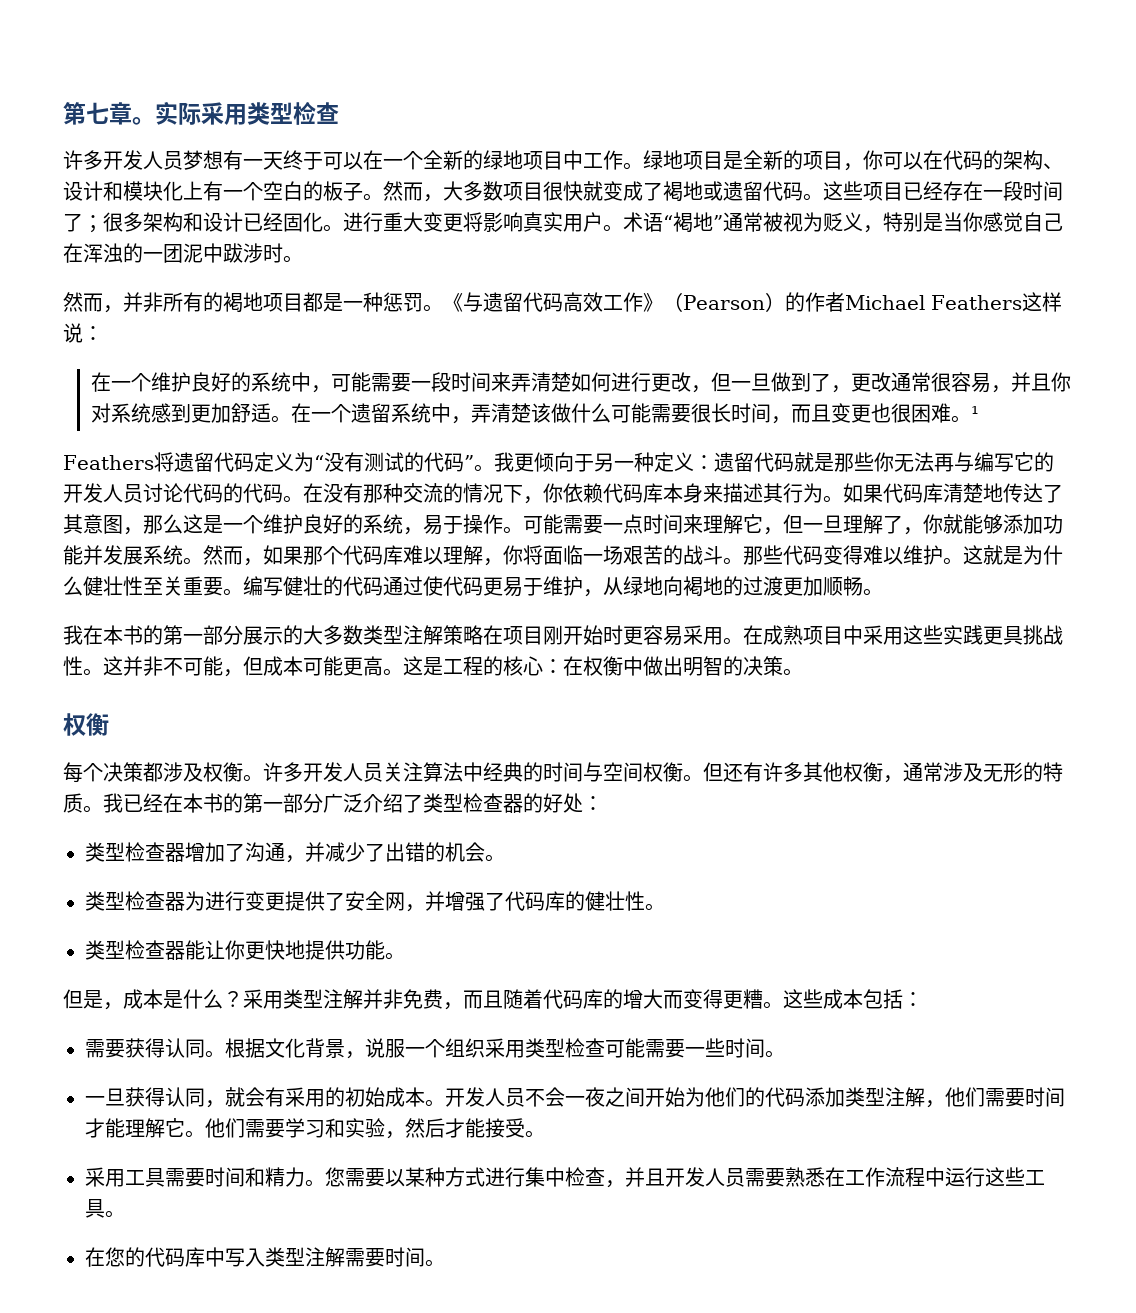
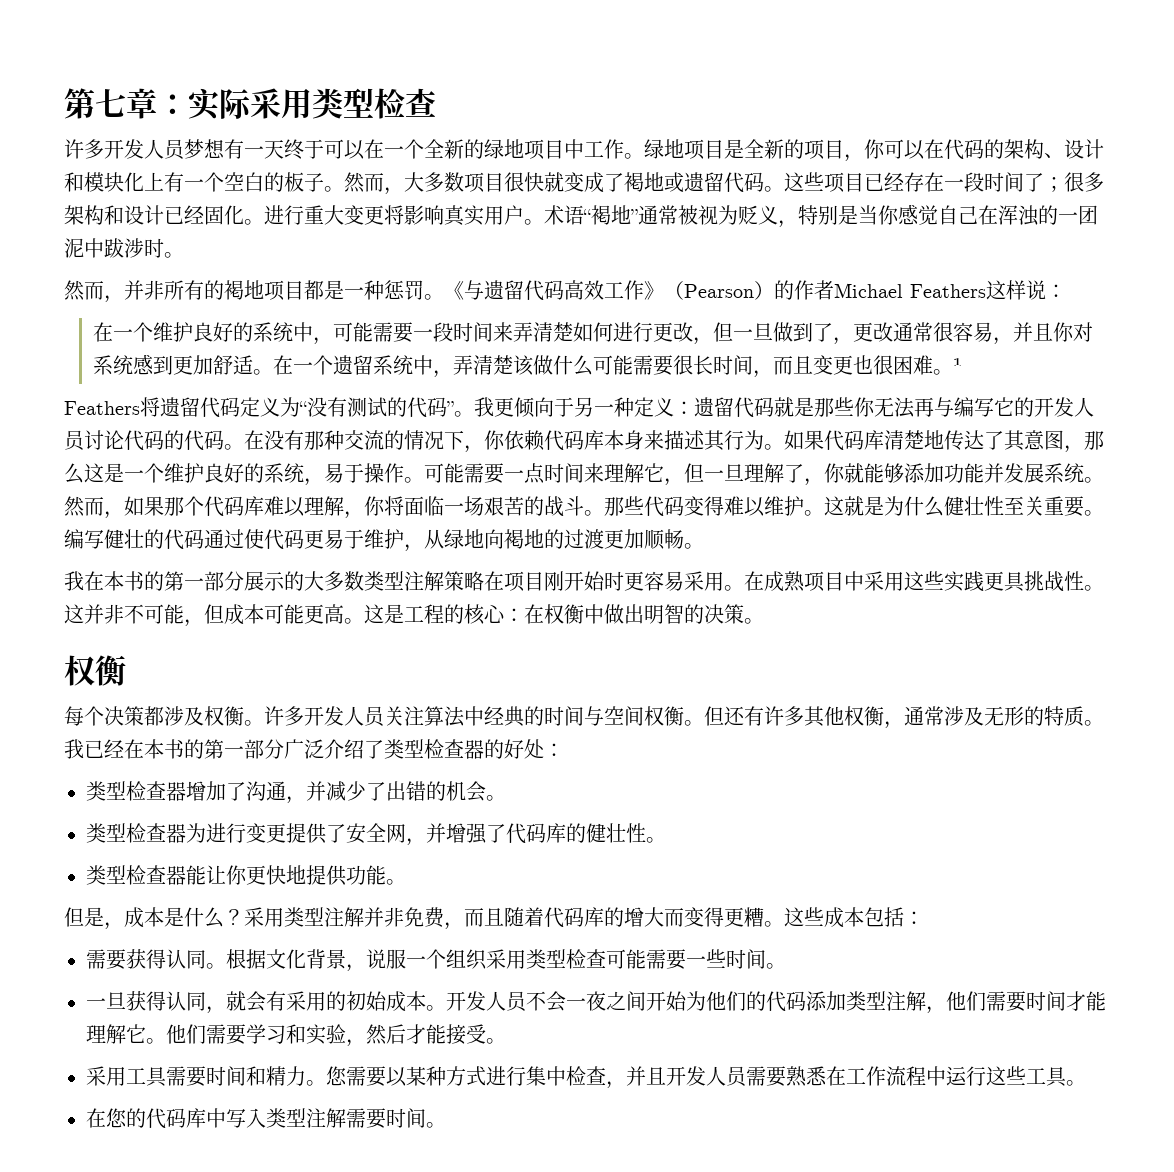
[132,117,155,125] 。 -> [157,94,188,115] ：

